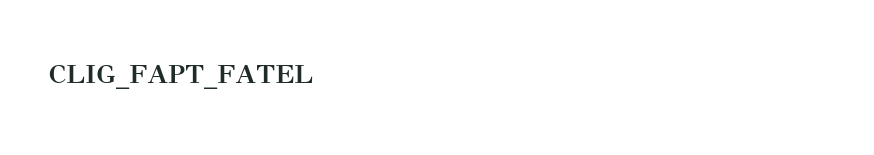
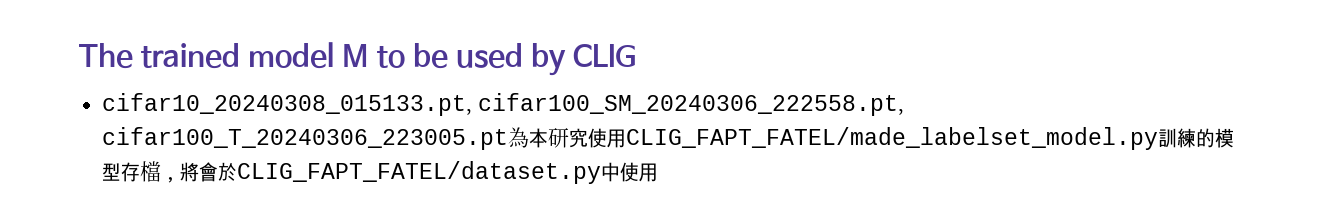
[49,64,313,89] CLIG_FAPT_FATEL -> [79,42,636,76] [102,93,904,116] [102,127,1235,150] [102,161,659,184] The trained model M to be used by CLIG // cifar10_20240308_015133.pt, cifar100_SM_20240306_222558.pt, cifar100_T_20240306_223005.pt為本研究使用CLIG_FAPT_FATEL/made_labelset_model.py訓練的模型存檔，將會於CLIG_FAPT_FATEL/dataset.py中使用

